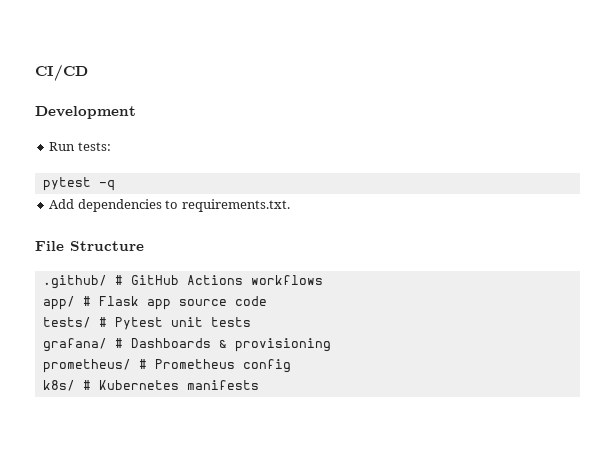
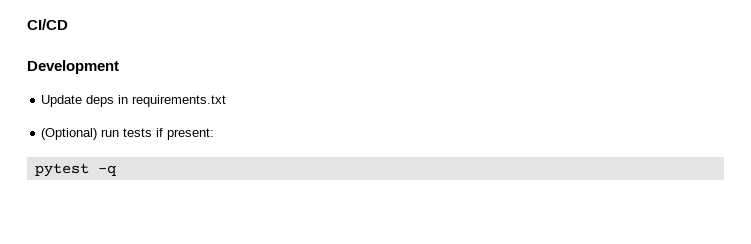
[49,142,111,151] [42,177,115,191] [49,199,290,212] [35,241,144,251] [42,275,323,289] [42,296,267,310] [42,317,251,330] [42,338,331,352] [42,359,291,373] [42,380,259,391] Run tests: // pytest -q // Add dependencies to requirements.txt. // File Structure // .github/ # GitHub Actions workflows // app/ # Flask app source code // tests/ # Pytest unit tests // grafana/ # Dashboards & provisioning // prometheus/ # Prometheus config // k8s/ # Kubernetes manifests -> [41,95,227,107] [41,128,215,140] [34,163,116,177] Update deps in requirements.txt // (Optional) run tests if present: // pytest -q

